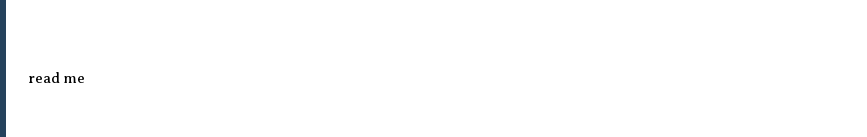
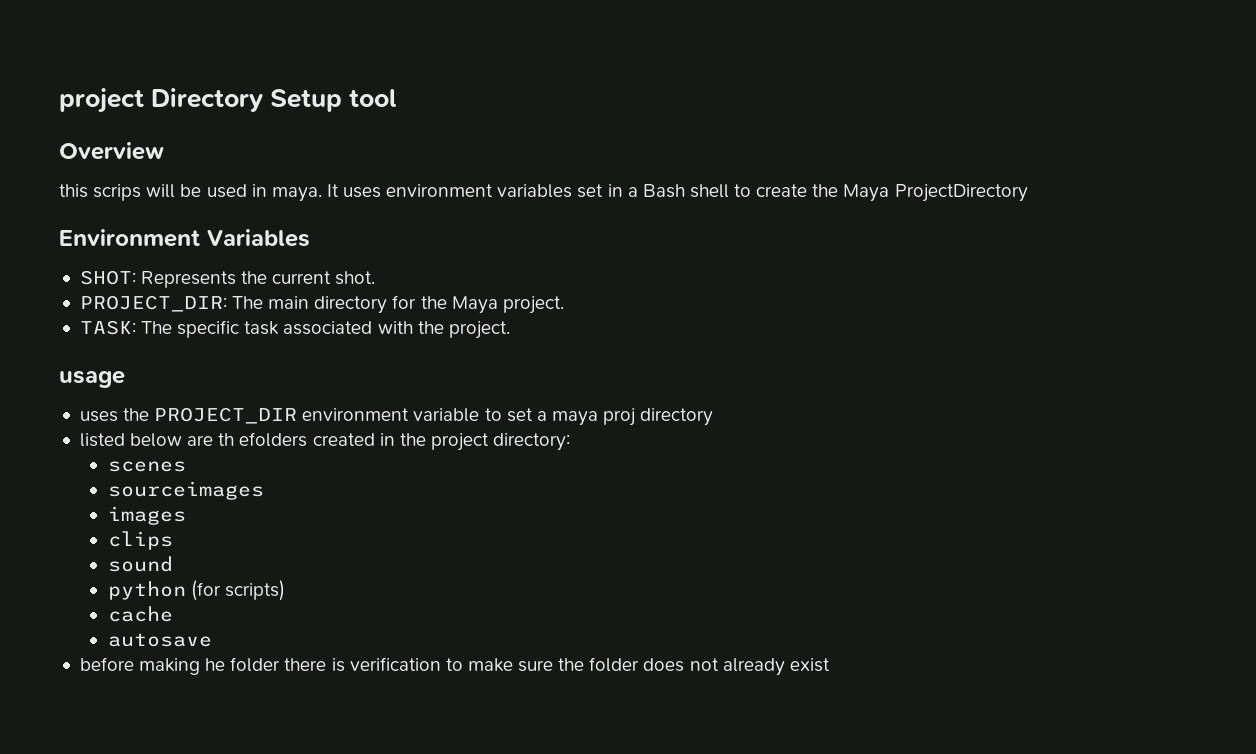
[28,72,85,83] read me -> [59,88,398,113] [59,142,164,160] [59,184,1028,202] [59,229,310,247] [79,270,376,288] [79,295,564,314] [79,320,510,339] [59,370,125,388] [79,407,714,426] [79,432,571,451] [107,461,186,472] [107,481,264,500] [107,506,186,525] [107,531,173,550] [107,556,173,572] [107,580,285,601] [107,606,173,622] [107,633,212,647] [79,657,830,676] project Directory Setup tool // Overview // this scrips will be used in maya. It uses environment variables set in a Bash shell to create the Maya ProjectDirectory // Environment Variables // SHOT: Represents the current shot. // PROJECT_DIR: The main directory for the Maya project. // TASK: The specific task associated with the project. // usage // uses the PROJECT_DIR environment variable to set a maya proj directory // listed below are th efolders created in the project directory: // scenes // sourceimages // images // clips // sound // python (for scripts) // cache // autosave // before making he folder there is verification to make sure the folder does not already exist

